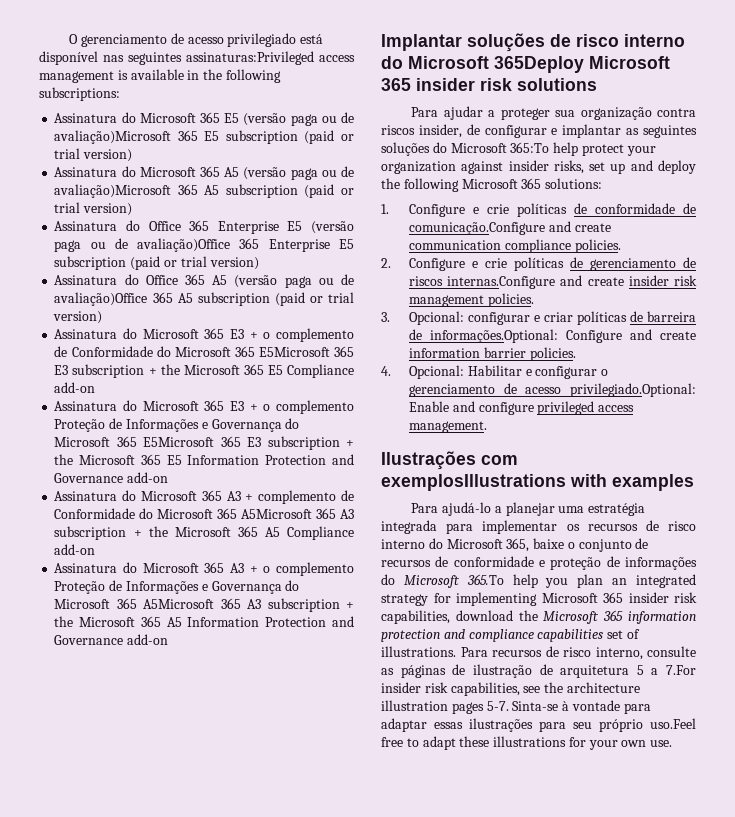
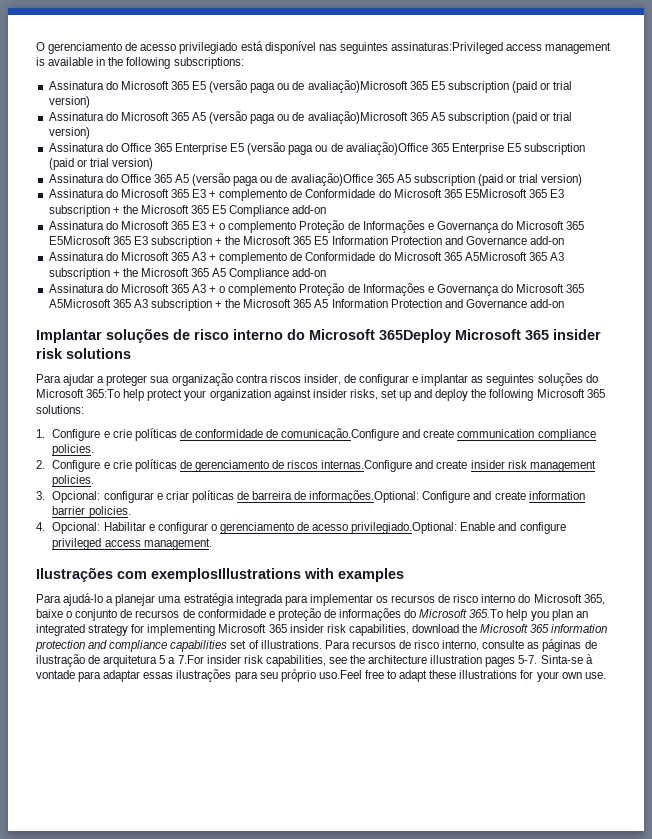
[263,332,271,339] o -> (217, 194) none

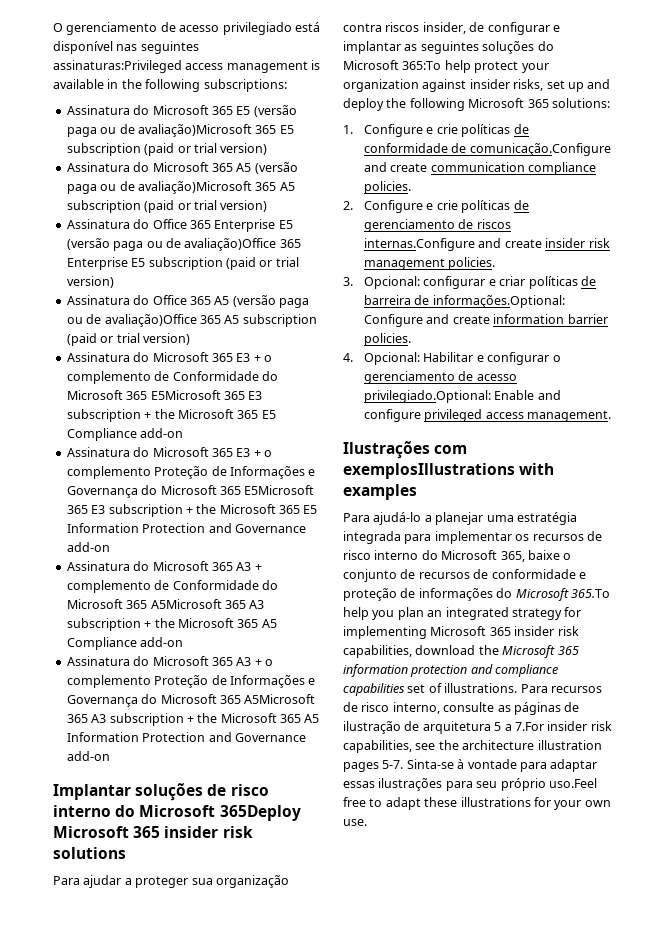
(217, 194) none -> [264,355,272,362] o

